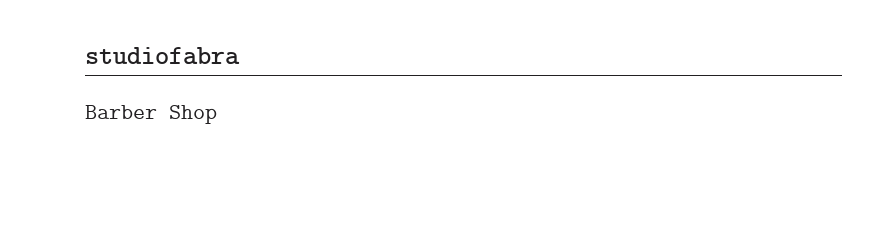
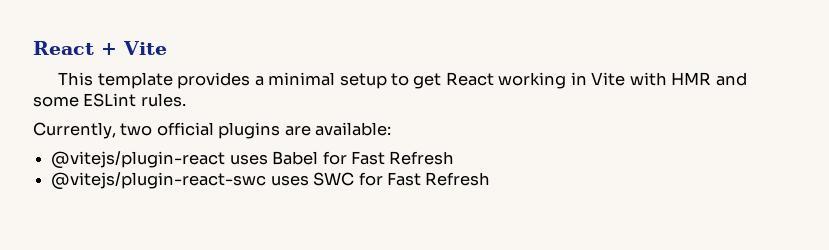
[85,47,240,65] [85,105,217,124] studiofabra // Barber Shop -> [33,41,167,55] [58,72,747,89] [33,93,186,107] [33,122,392,139] [51,151,455,169] [51,172,491,190] React + Vite // This template provides a minimal setup to get React working in Vite with HMR and some ESLint rules. // Currently, two official plugins are available: // @vitejs/plugin-react uses Babel for Fast Refresh // @vitejs/plugin-react-swc uses SWC for Fast Refresh

